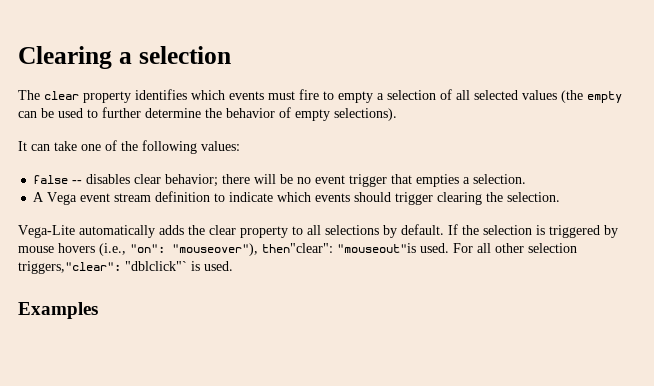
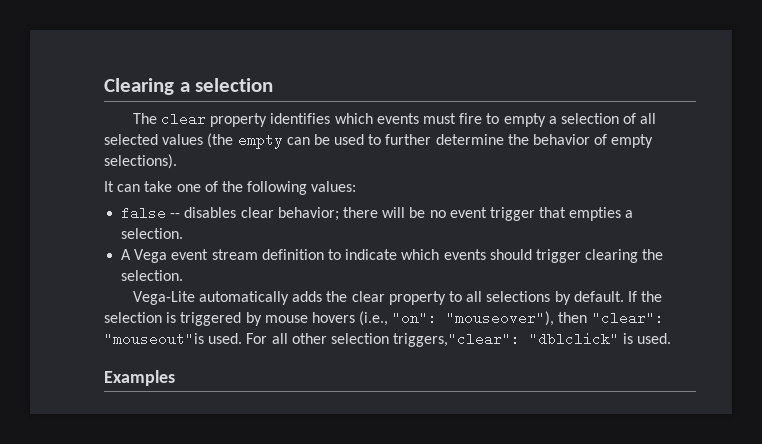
[262,243,333,253] then"clear": -> [558,311,664,325] then "clear":
[125,261,187,271] "dblclick"` -> [529,332,620,346] "dblclick"

